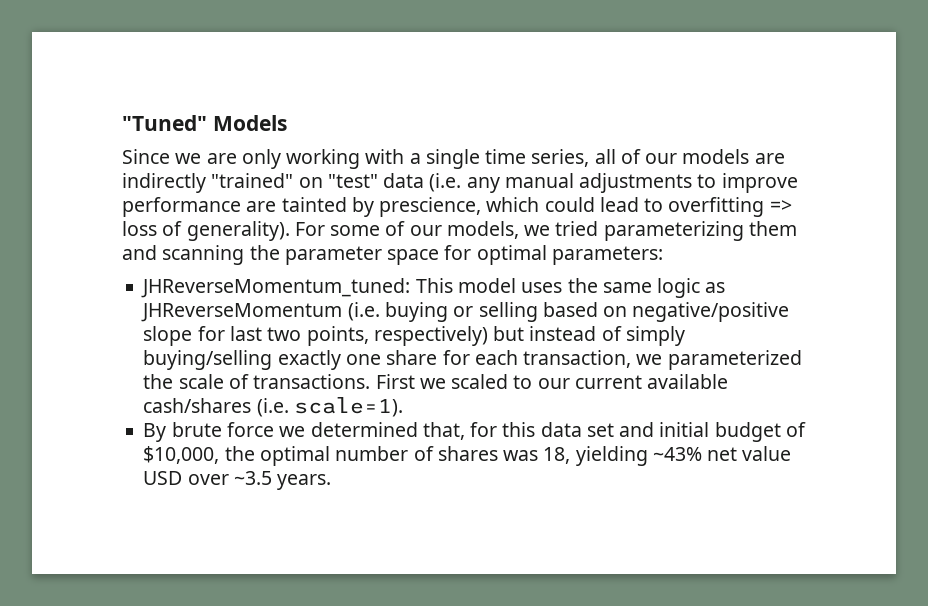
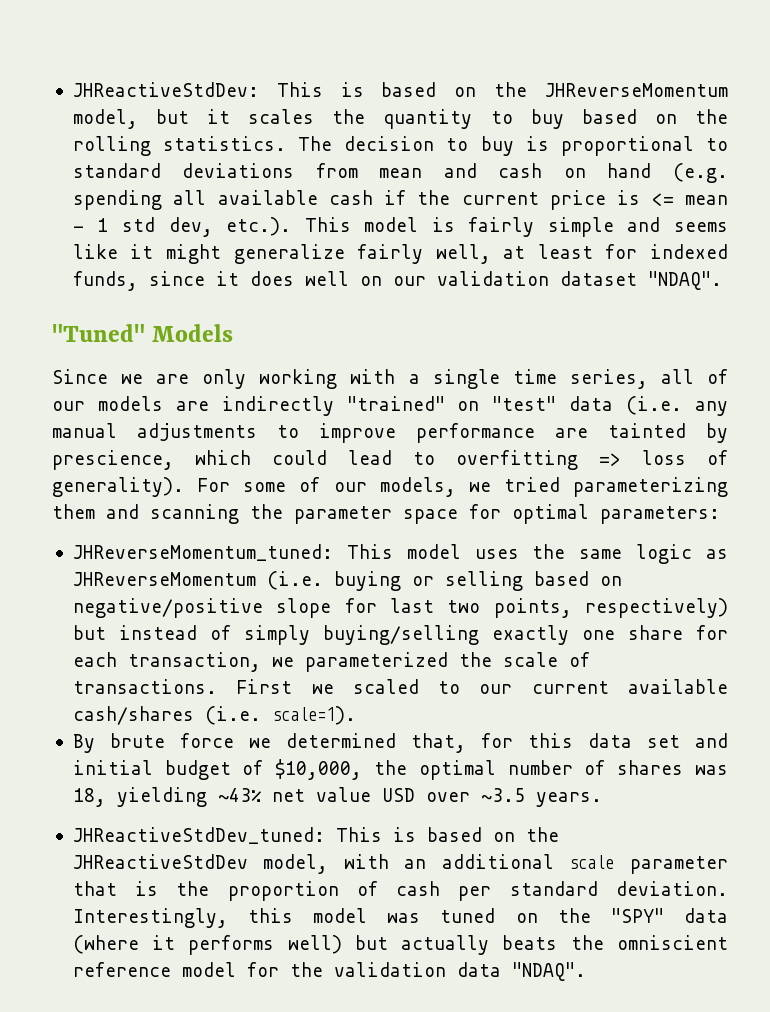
(122, 123) none -> [72,82,729,97] [72,109,729,129] [72,136,728,156] [72,163,728,183] [72,190,728,210] [72,217,728,237] [72,244,729,264] [72,271,722,291] JHReactiveStdDev: This is based on the JHReverseMomentum model, but it scales the quantity to buy based on the rolling statistics. The decision to buy is proportional to standard deviations from mean and cash on hand (e.g. spending all available cash if the current price is <= mean - 1 std dev, etc.). This model is fairly simple and seems like it might generalize fairly well, at least for indexed funds, since it does well on our validation dataset "NDAQ". //
(332, 482) none -> [72,827,559,844] [72,854,728,874] [72,881,728,901] [72,908,728,928] [72,935,728,955] [72,962,586,981] // JHReactiveStdDev_tuned: This is based on the JHReactiveStdDev model, with an additional scale parameter that is the proportion of cash per standard deviation. Interestingly, this model was tuned on the "SPY" data (where it performs well) but actually beats the omniscient reference model for the validation data "NDAQ".

